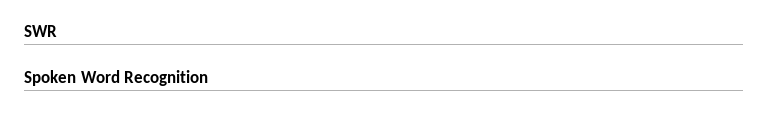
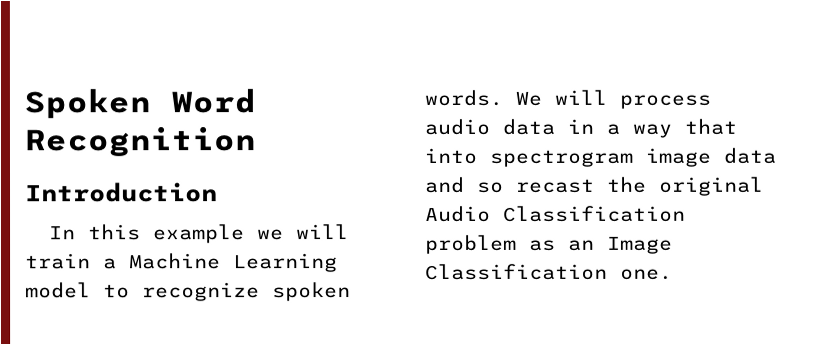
[24,25,57,37] SWR // -> (24, 103) none
(209, 78) none -> [25,182,218,203] [49,224,350,244] [25,253,338,273] [25,282,351,302] [424,89,711,109] [424,118,737,138] [424,147,776,167] [425,176,764,196] [425,205,686,222] [425,234,673,254] [425,263,673,280] // Introduction // In this example we will train a Machine Learning model to recognize spoken words. We will process audio data in a way that into spectrogram image data and so recast the original Audio Classification problem as an Image Classification one.

